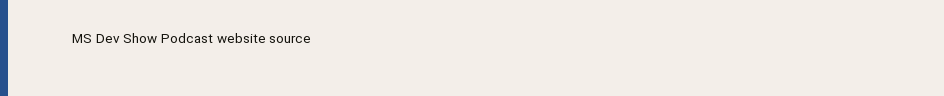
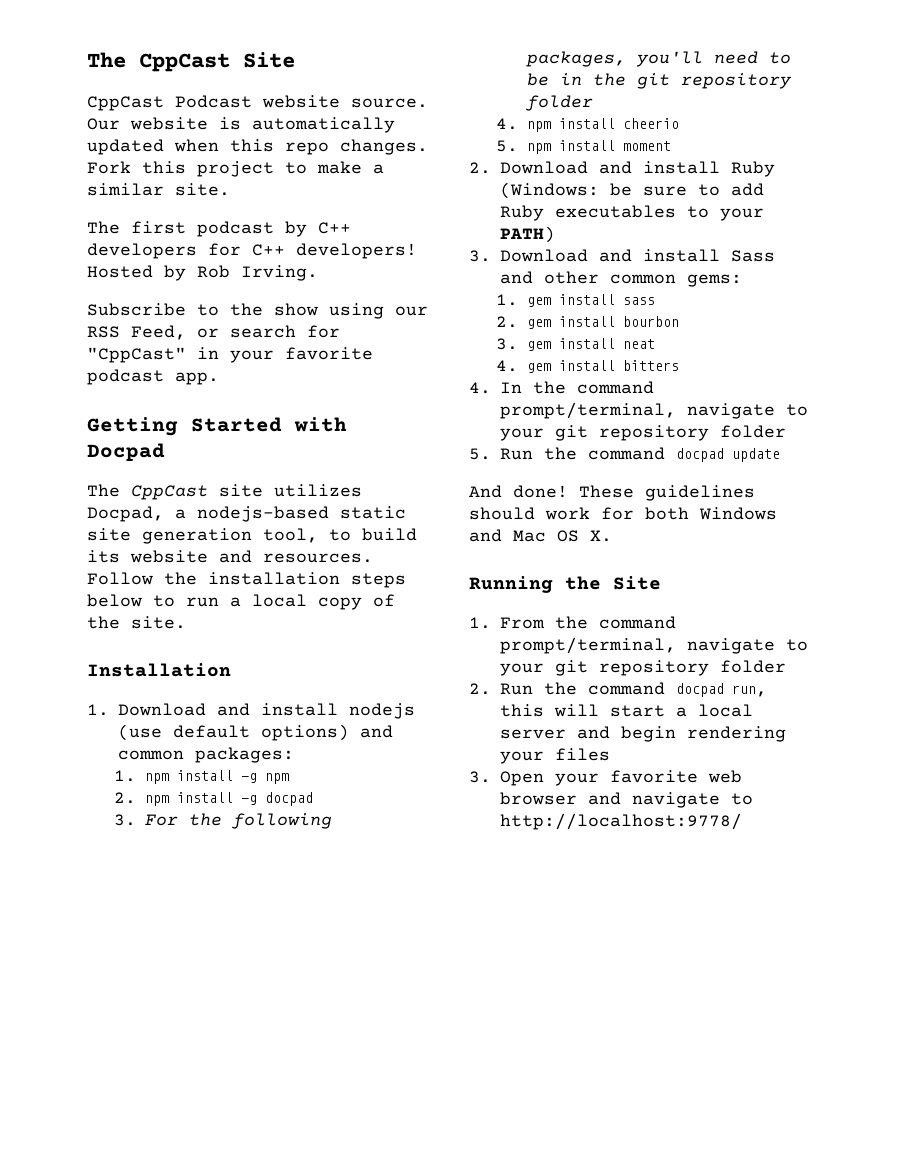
[72,33,312,43] MS Dev Show Podcast website source -> [87,52,295,72] [87,95,428,111] [87,117,395,133] [87,139,428,155] [87,161,384,177] [87,183,230,196] [87,221,351,237] [87,243,417,259] [87,265,318,281] [87,303,428,319] [87,325,340,340] [87,347,373,363] [87,369,219,385] [87,417,347,436] [87,443,165,461] [87,484,362,500] [87,506,406,522] [87,528,417,544] [87,550,373,563] [87,572,406,588] [87,594,395,610] [87,616,186,629] [87,663,231,677] [87,703,415,719] [118,724,393,741] [118,747,294,763] [114,770,290,784] [114,792,314,806] [114,813,333,829] [526,51,792,67] [527,73,793,89] [525,95,594,111] [496,118,680,132] [496,140,672,154] [469,161,775,177] [500,182,764,199] [500,205,764,221] [500,226,555,243] [469,249,775,262] [500,271,742,287] [496,294,656,307] [496,316,680,329] [496,338,656,351] [496,360,680,373] [469,381,654,394] [500,402,808,419] [500,425,786,441] [469,447,780,462] [469,485,755,501] [469,507,777,520] [469,529,612,542] [469,576,661,593] [469,616,676,629] [500,637,808,654] [500,660,786,676] [469,682,767,697] [500,704,753,717] [500,726,786,742] [500,748,610,764] [469,770,742,786] [500,792,753,808] [500,813,742,830] The CppCast Site // CppCast Podcast website source. Our website is automatically updated when this repo changes. Fork this project to make a similar site. // The first podcast by C++ developers for C++ developers! Hosted by Rob Irving. // Subscribe to the show using our RSS Feed, or search for "CppCast" in your favorite podcast app. // Getting Started with Docpad // The CppCast site utilizes Docpad, a nodejs-based static site generation tool, to build its website and resources. Follow the installation steps below to run a local copy of the site. // Installation // 1. Download and install nodejs (use default options) and common packages: // 1. npm install -g npm // 2. npm install -g docpad // 3. For the following packages, you'll need to be in the git repository folder // 4. npm install cheerio // 5. npm install moment // 2. Download and install Ruby (Windows: be sure to add Ruby executables to your PATH) // 3. Download and install Sass and other common gems: // 1. gem install sass // 2. gem install bourbon // 3. gem install neat // 4. gem install bitters // 4. In the command prompt/terminal, navigate to your git repository folder // 5. Run the command docpad update // And done! These guidelines should work for both Windows and Mac OS X. // Running the Site // 1. From the command prompt/terminal, navigate to your git repository folder // 2. Run the command docpad run, this will start a local server and begin rendering your files // 3. Open your favorite web browser and navigate to http://localhost:9778/

